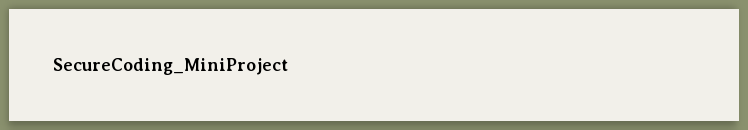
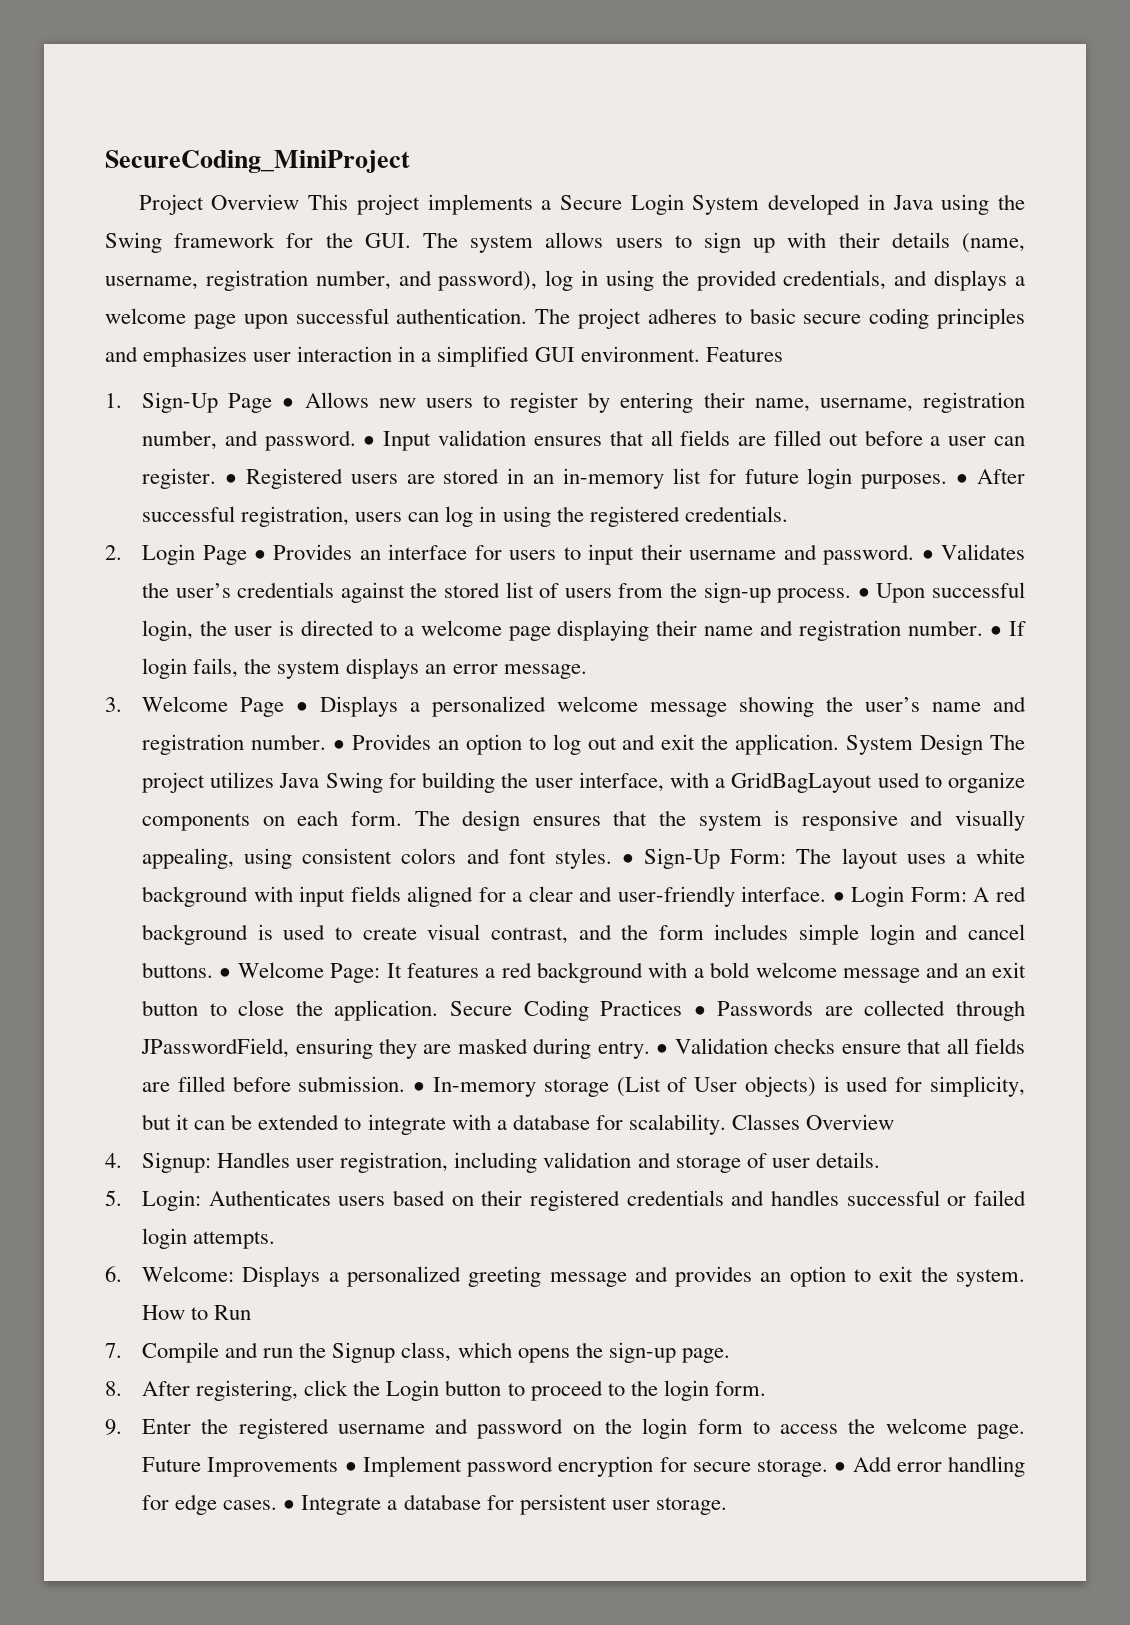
(288, 66) none -> [138,194,1025,215] [105,232,1026,253] [105,270,1025,291] [105,308,1026,329] [105,346,783,367] [105,392,1026,413] [142,430,1026,451] [142,468,1025,489] [142,506,788,527] [105,544,1026,565] [142,582,1026,603] [142,620,1027,641] [142,658,587,679] [105,696,1027,717] [142,734,1026,755] [142,772,1025,793] [142,810,1026,831] [142,848,1026,869] [142,886,1026,907] [142,924,1026,945] [142,962,1027,983] [142,1000,1026,1021] [141,1038,1025,1059] [142,1076,1026,1097] [142,1114,895,1135] [105,1152,880,1173] [105,1190,1026,1211] [142,1228,276,1249] [105,1266,1025,1287] [142,1305,252,1320] [105,1342,730,1363] [105,1380,766,1401] [105,1418,1026,1439] [142,1456,1026,1477] [142,1494,727,1515] // Project Overview This project implements a Secure Login System developed in Java using the Swing framework for the GUI. The system allows users to sign up with their details (name, username, registration number, and password), log in using the provided credentials, and displays a welcome page upon successful authentication. The project adheres to basic secure coding principles and emphasizes user interaction in a simplified GUI environment. Features // 1. Sign-Up Page • Allows new users to register by entering their name, username, registration number, and password. • Input validation ensures that all fields are filled out before a user can register. • Registered users are stored in an in-memory list for future login purposes. • After successful registration, users can log in using the registered credentials. // 2. Login Page • Provides an interface for users to input their username and password. • Validates the user’s credentials against the stored list of users from the sign-up process. • Upon successful login, the user is directed to a welcome page displaying their name and registration number. • If login fails, the system displays an error message. // 3. Welcome Page • Displays a personalized welcome message showing the user’s name and registration number. • Provides an option to log out and exit the application. System Design The project utilizes Java Swing for building the user interface, with a GridBagLayout used to organize components on each form. The design ensures that the system is responsive and visually appealing, using consistent colors and font styles. • Sign-Up Form: The layout uses a white background with input fields aligned for a clear and user-friendly interface. • Login Form: A red background is used to create visual contrast, and the form includes simple login and cancel buttons. • Welcome Page: It features a red background with a bold welcome message and an exit button to close the application. Secure Coding Practices • Passwords are collected through JPasswordField, ensuring they are masked during entry. • Validation checks ensure that all fields are filled before submission. • In-memory storage (List of User objects) is used for simplicity, but it can be extended to integrate with a database for scalability. Classes Overview // 4. Signup: Handles user registration, including validation and storage of user details. // 5. Login: Authenticates users based on their registered credentials and handles successful or failed login attempts. // 6. Welcome: Displays a personalized greeting message and provides an option to exit the system. How to Run // 7. Compile and run the Signup class, which opens the sign-up page. // 8. After registering, click the Login button to proceed to the login form. // 9. Enter the registered username and password on the login form to access the welcome page. Future Improvements • Implement password encryption for secure storage. • Add error handling for edge cases. • Integrate a database for persistent user storage.

